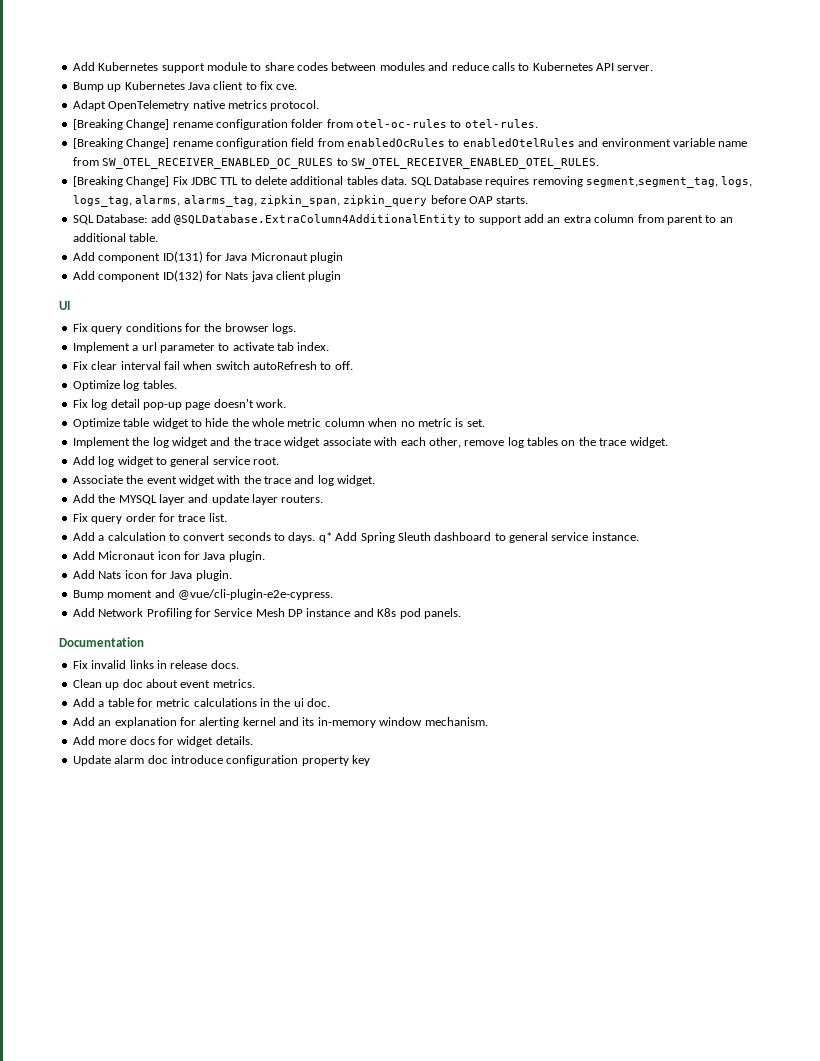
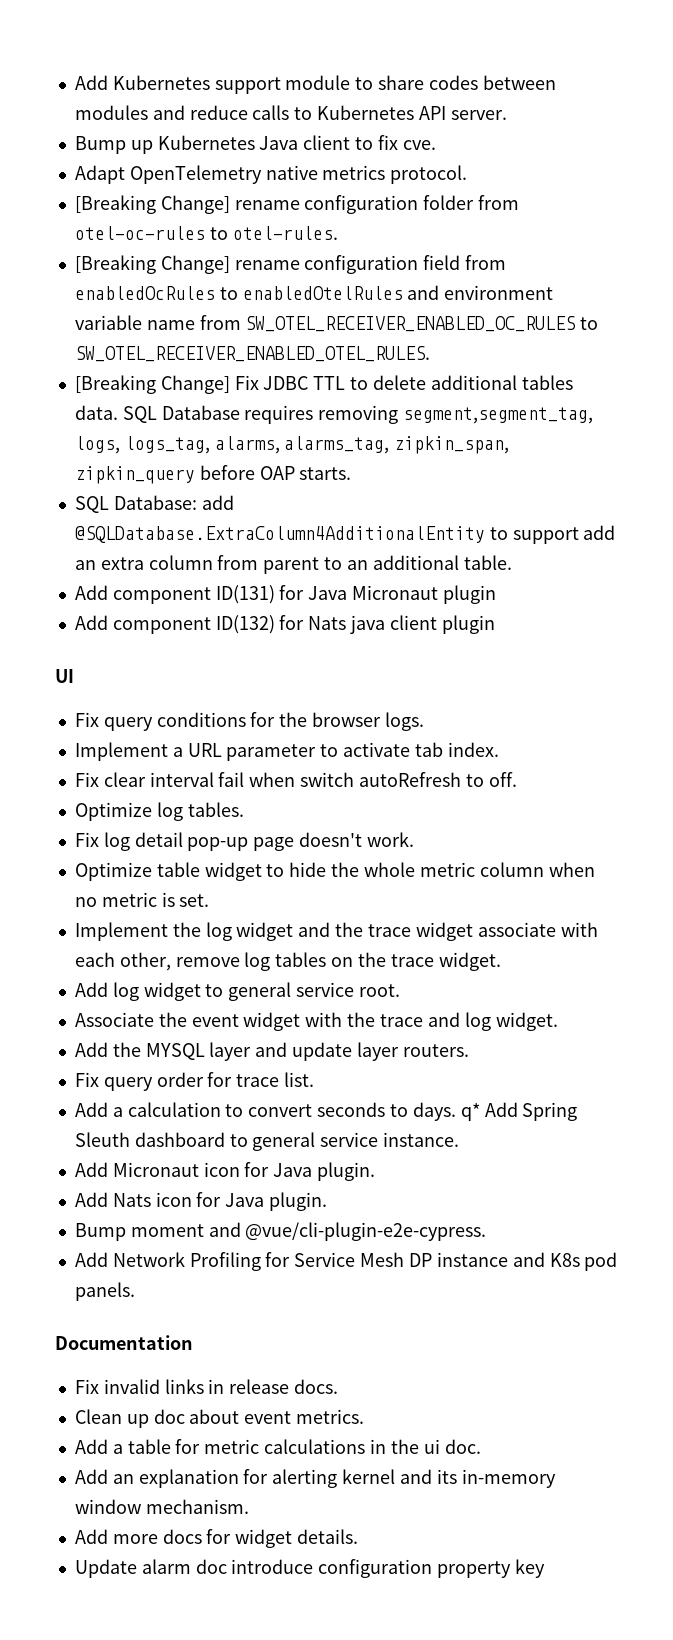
[141,342,157,351] url -> [187,743,222,757] URL

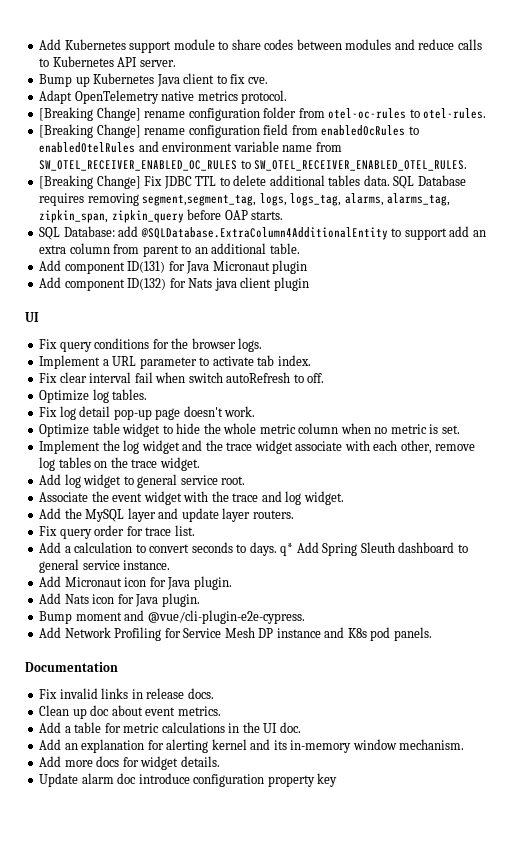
[145,1043,205,1060] MYSQL -> [85,509,125,522] MySQL
[423,1439,440,1454] ui -> [263,723,278,733] UI

